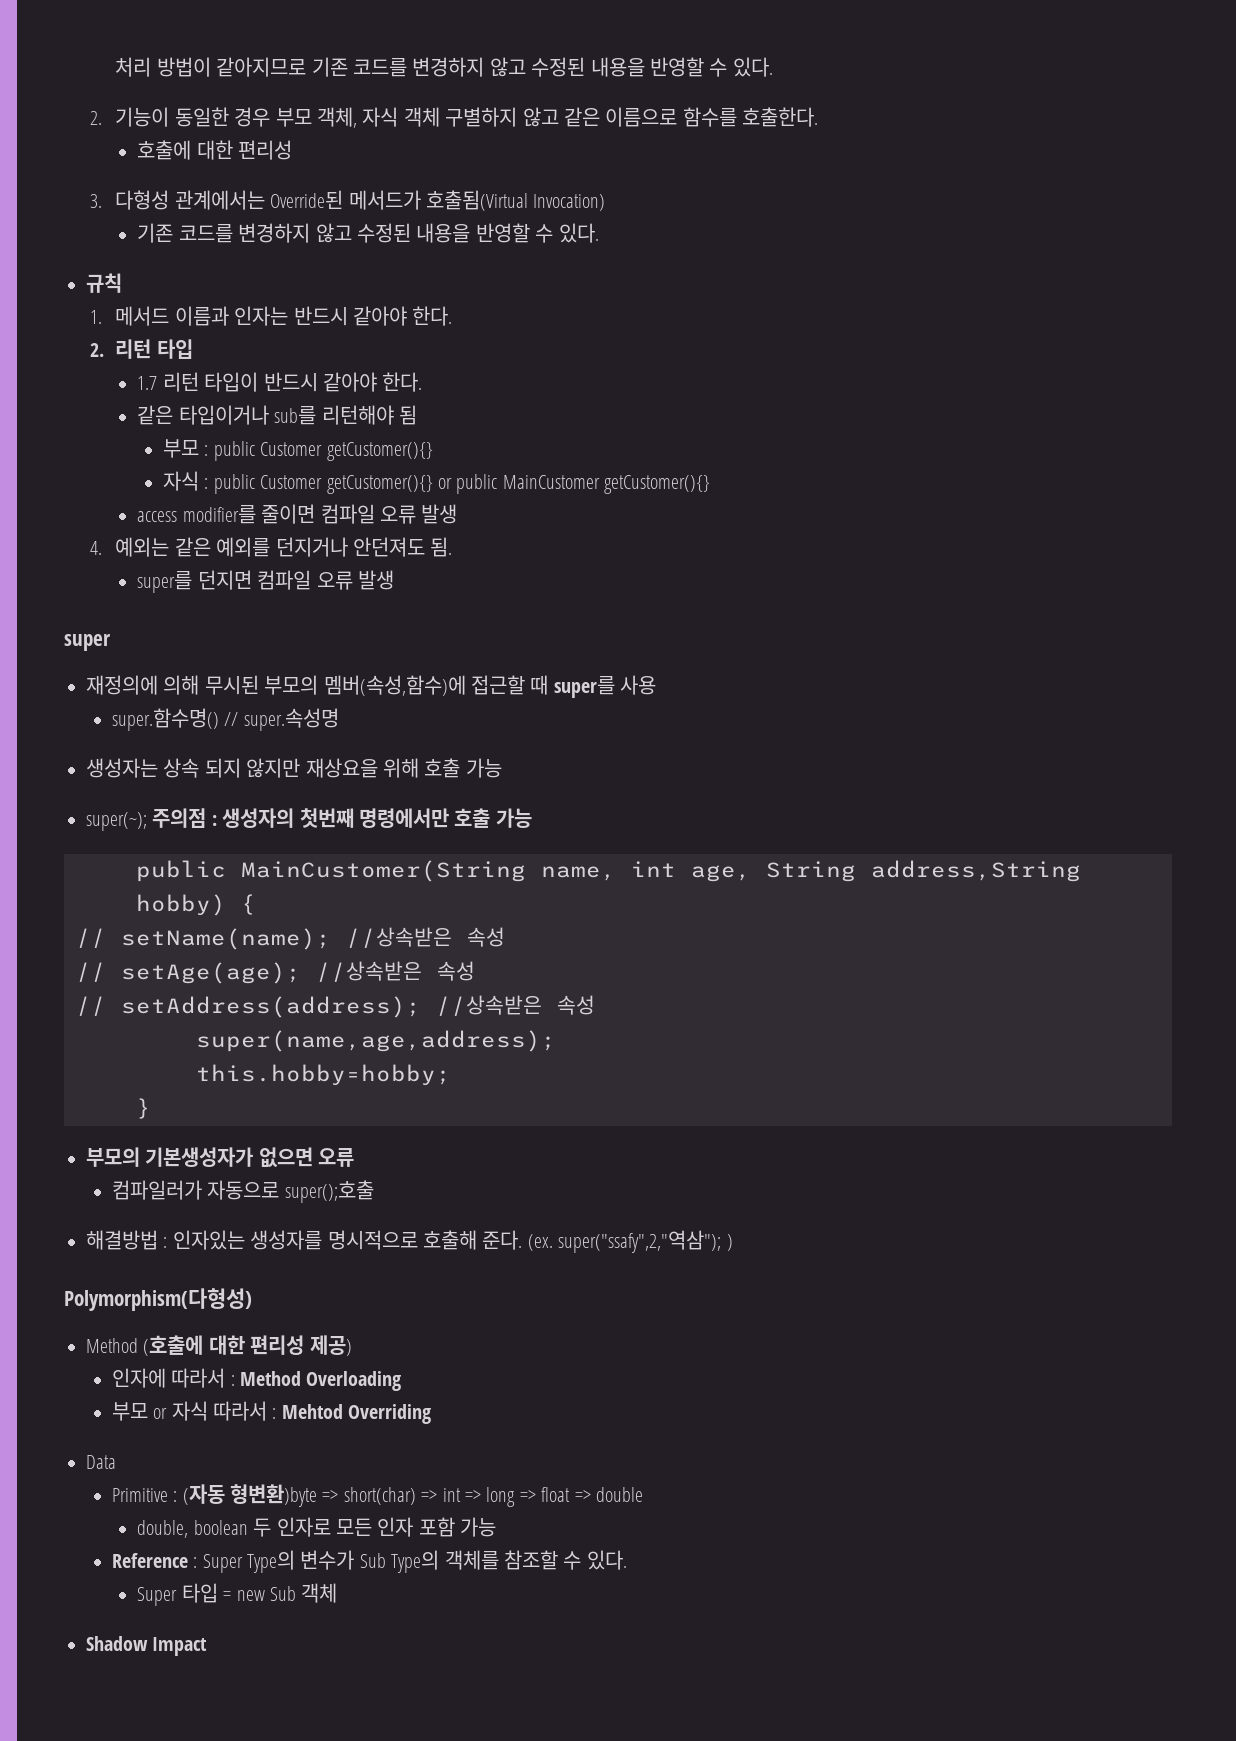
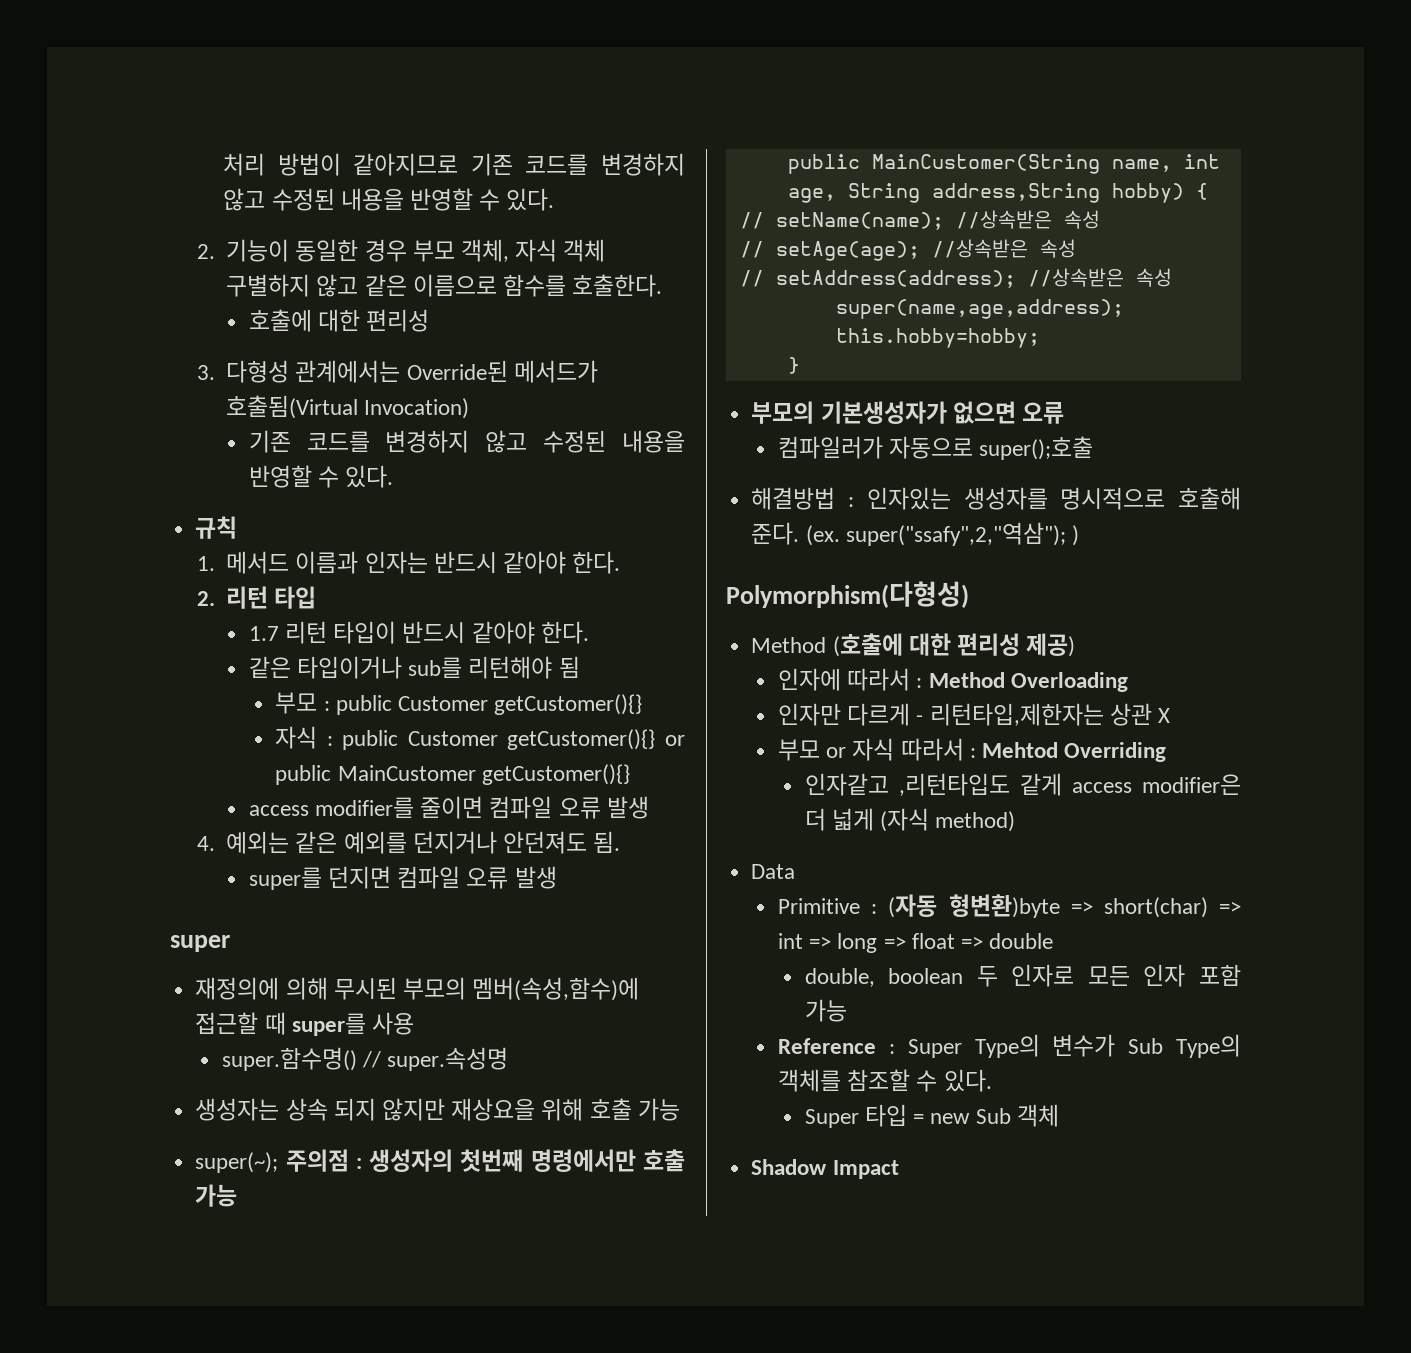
(402, 1381) none -> [777,703,1171,726] // 인자만 다르게 - 리턴타입,제한자는 상관 X
(432, 1414) none -> [804,773,1241,796] [804,808,1016,832] // 인자같고 ,리턴타입도 같게 access modifier은 더 넓게 (자식 method)

